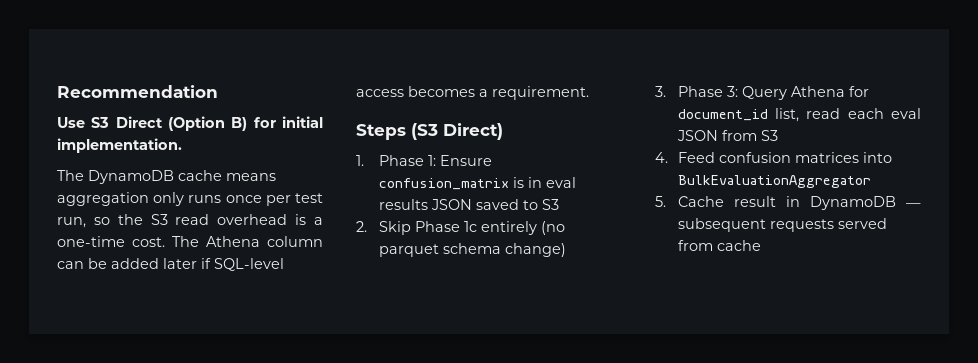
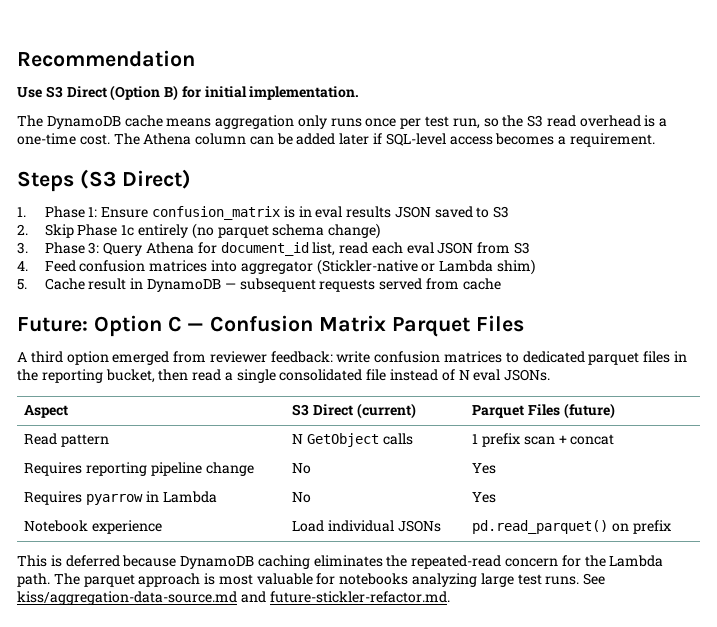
[677,175,871,188] BulkEvaluationAggregator -> [240,259,535,275] aggregator (Stickler-native or Lambda shim)
(761, 245) none -> [17,315,524,337] [17,351,687,365] [17,369,551,383] [24,405,69,418] [292,403,416,419] [472,403,615,419] [24,433,110,447] [292,433,413,447] [472,433,615,447] [24,462,254,476] [292,463,312,474] [472,463,497,474] [24,491,217,505] [292,492,312,503] [472,492,497,503] [24,520,163,534] [292,520,441,532] [472,520,671,534] [17,555,664,569] [17,573,606,587] [17,591,450,605] // Future: Option C — Confusion Matrix Parquet Files // A third option emerged from reviewer feedback: write confusion matrices to dedicated parquet files in the reporting bucket, then read a single consolidated file instead of N eval JSONs. // Aspect | S3 Direct (current) | Parquet Files (future) // Read pattern | N GetObject calls | 1 prefix scan + concat // Requires reporting pipeline change | No | Yes // Requires pyarrow in Lambda | No | Yes // Notebook experience | Load individual JSONs | pd.read_parquet() on prefix // This is deferred because DynamoDB caching eliminates the repeated-read concern for the Lambda path. The parquet approach is most valuable for notebooks analyzing large test runs. See kiss/aggregation-data-source.md and future-stickler-refactor.md.

